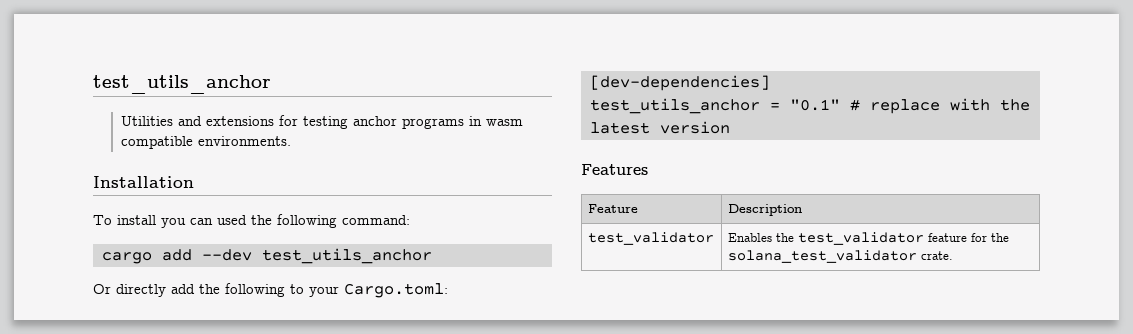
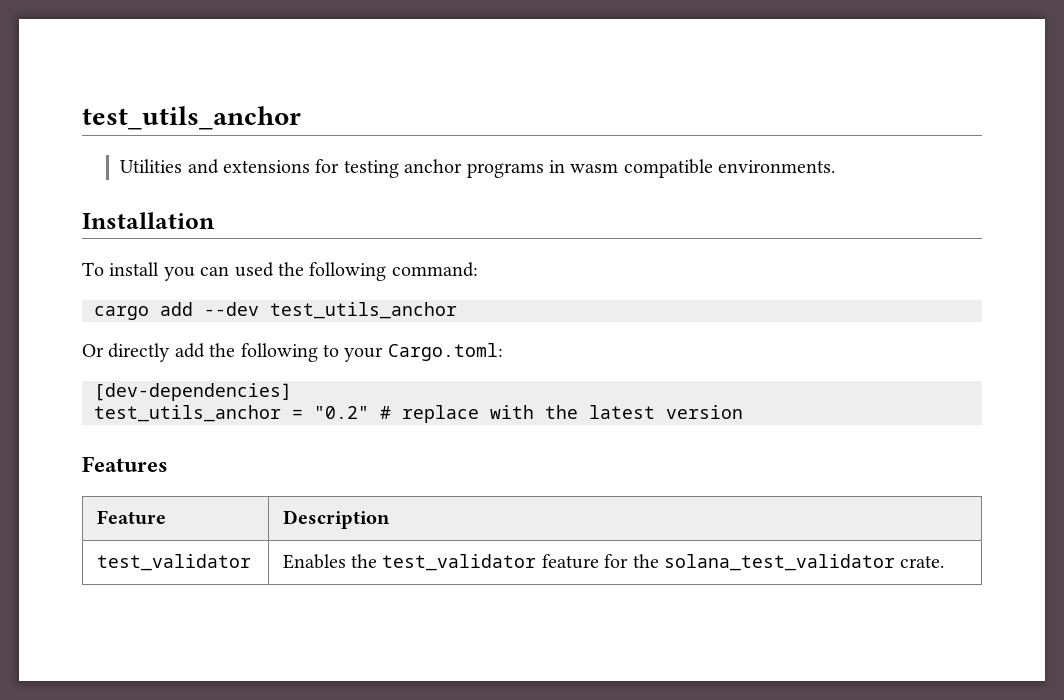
[789,99,840,111] "0.1" -> [314,406,369,419] "0.2"

